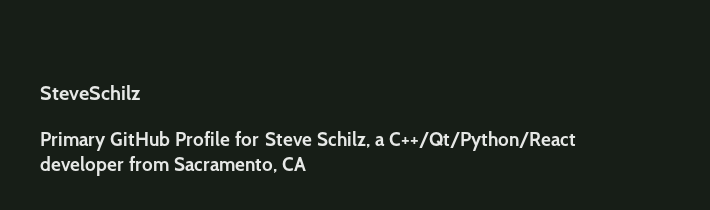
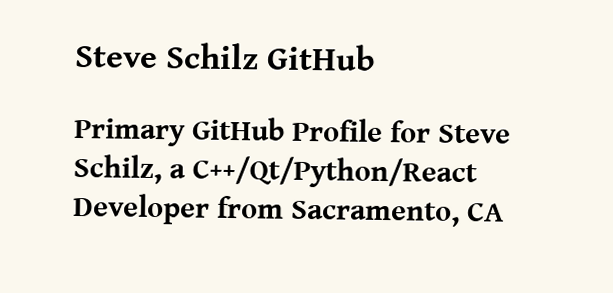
[40,85,141,100] SteveSchilz -> [75,42,377,71] Steve Schilz GitHub
[40,156,124,176] developer -> [72,192,210,225] Developer

